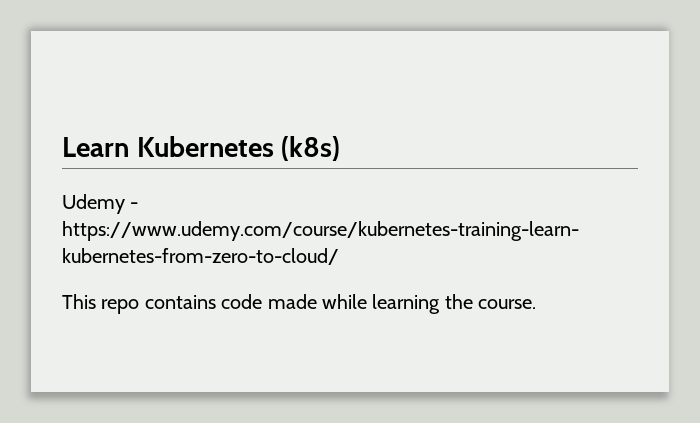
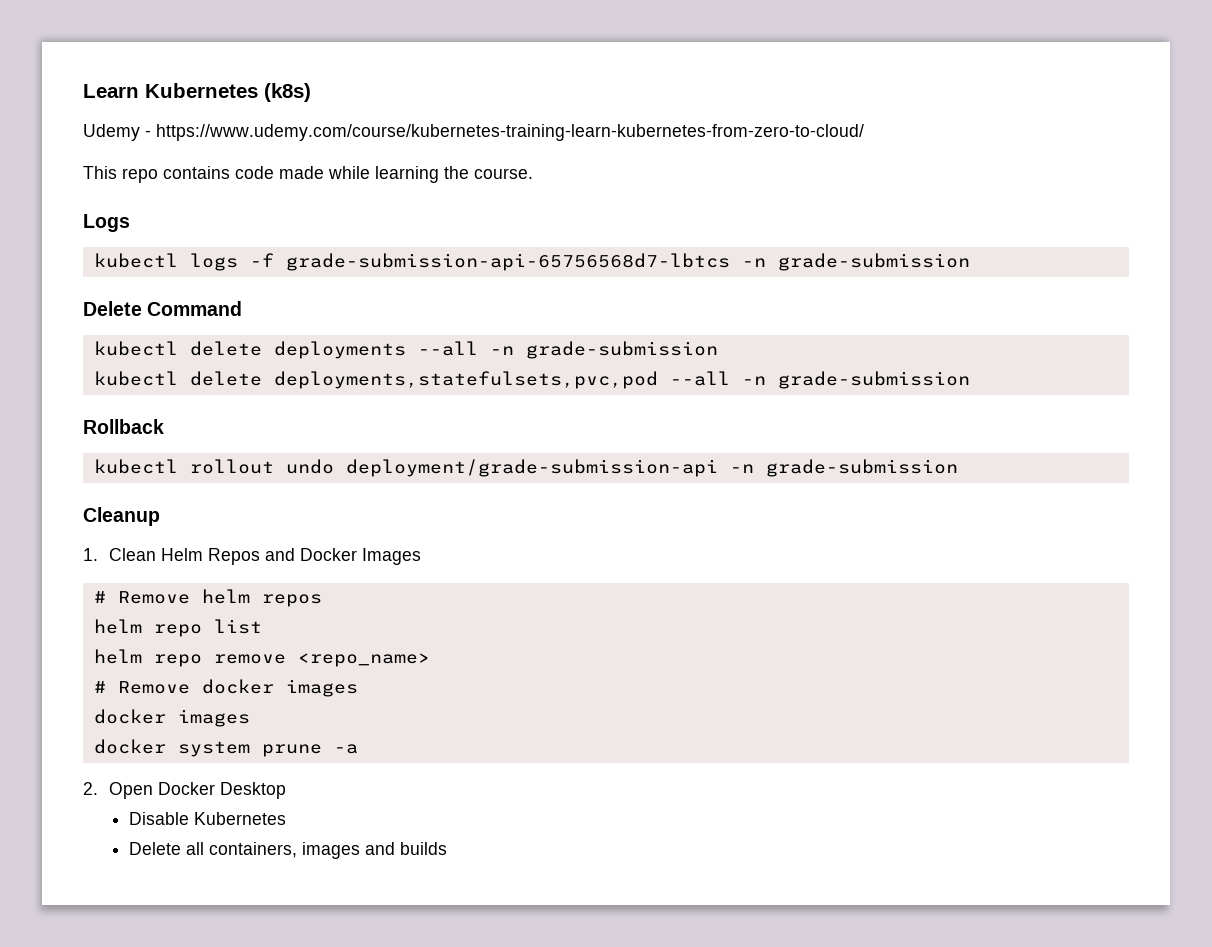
(537, 304) none -> [83,214,130,232] [93,253,970,271] [83,301,243,316] [93,341,718,359] [93,371,970,389] [83,419,164,434] [93,459,958,477] [83,507,160,526] [83,548,422,565] [93,589,322,607] [93,619,262,637] [93,649,430,667] [93,679,358,697] [93,709,250,727] [93,739,358,757] [83,782,287,799] [128,812,286,825] [128,842,447,859] // Logs // kubectl logs -f grade-submission-api-65756568d7-lbtcs -n grade-submission // Delete Command // kubectl delete deployments --all -n grade-submission // kubectl delete deployments,statefulsets,pvc,pod --all -n grade-submission // Rollback // kubectl rollout undo deployment/grade-submission-api -n grade-submission // Cleanup // 1. Clean Helm Repos and Docker Images // # Remove helm repos // helm repo list // helm repo remove <repo_name> // # Remove docker images // docker images // docker system prune -a // 2. Open Docker Desktop // Disable Kubernetes // Delete all containers, images and builds

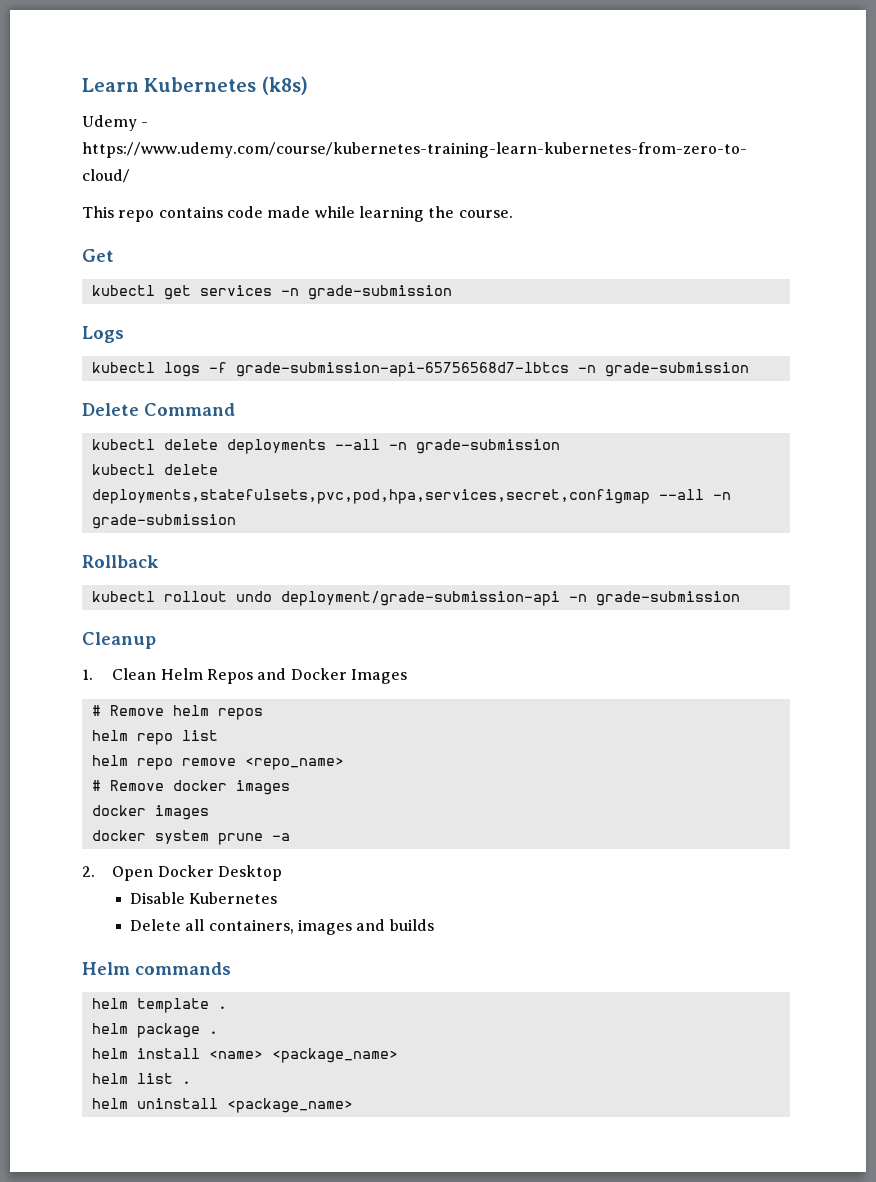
(533, 173) none -> [82,249,114,262] [91,285,452,300] // Get // kubectl get services -n grade-submission
[273,371,658,389] deployments,statefulsets,pvc,pod -> [91,489,650,504] deployments,statefulsets,pvc,pod,hpa,services,secret,configmap
(447, 848) none -> [82,962,231,975] [91,998,227,1013] [91,1023,218,1038] [91,1048,398,1063] [91,1073,191,1084] [91,1098,353,1113] // Helm commands // helm template . // helm package . // helm install <name> <package_name> // helm list . // helm uninstall <package_name>

